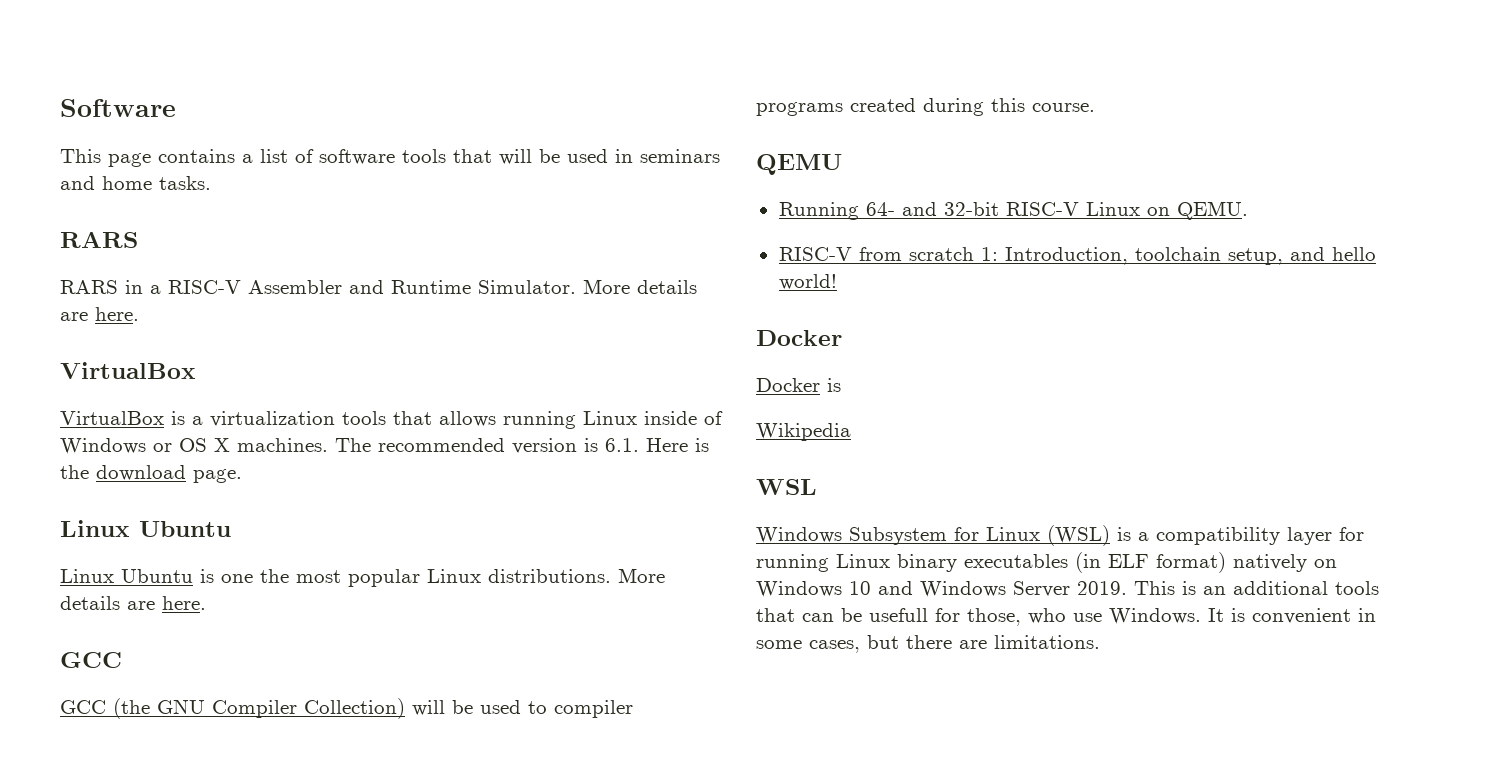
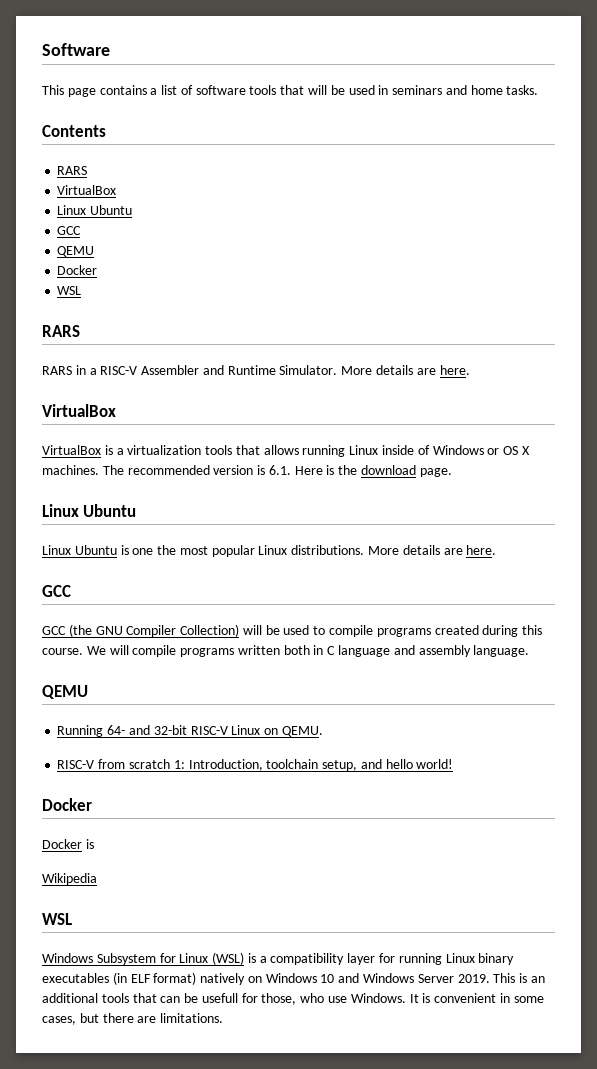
(211, 183) none -> [42,125,106,137] [57,166,88,175] [57,185,117,195] [57,205,133,215] [57,226,82,235] [57,246,95,257] [57,265,98,275] [57,286,82,295] // Contents // RARS // VirtualBox // Linux Ubuntu // GCC // QEMU // Docker // WSL
[554,700,633,718] compiler -> [329,625,374,637] compile
(1095, 107) none -> [86,645,530,657] We will compile programs written both in C language and assembly language.

